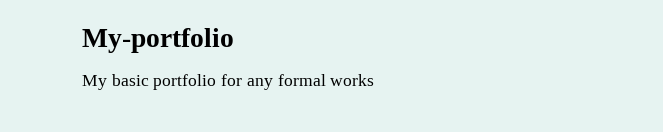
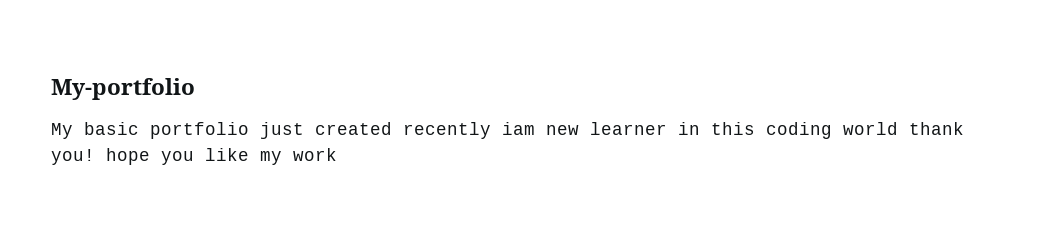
[221,74,375,90] for any formal works -> [260,122,964,139] [51,148,337,165] just created recently iam new learner in this coding world thank you! hope you like my work

